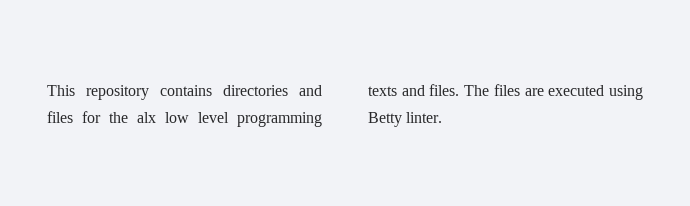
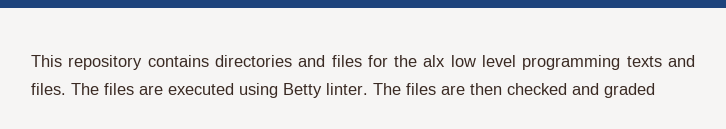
(443, 117) none -> [373,83,655,98] The files are then checked and graded

